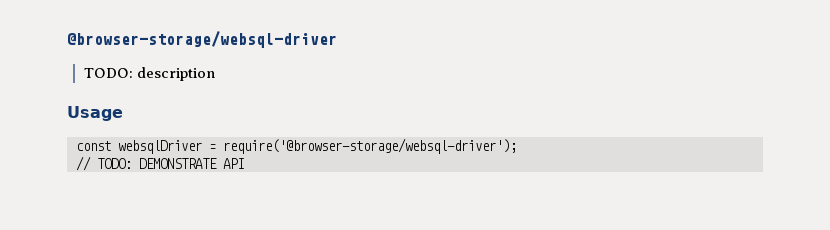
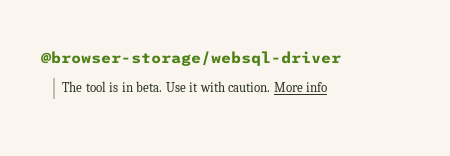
[83,67,215,81] [67,106,123,121] [76,138,517,154] [76,156,244,171] TODO: description // Usage // const websqlDriver = require('@browser-storage/websql-driver'); // // TODO: DEMONSTRATE API -> [62,81,328,92] The tool is in beta. Use it with caution. More info

